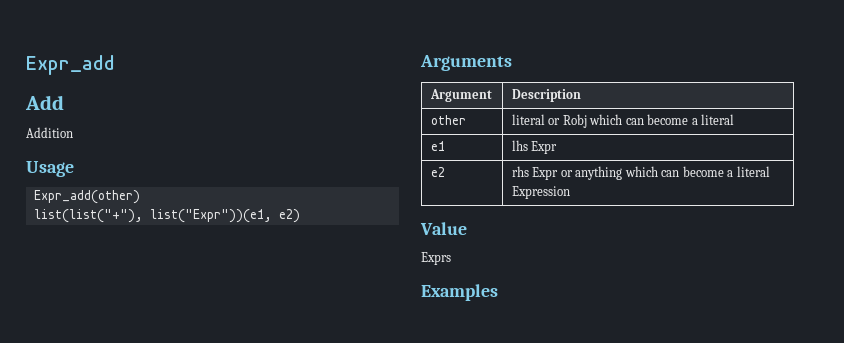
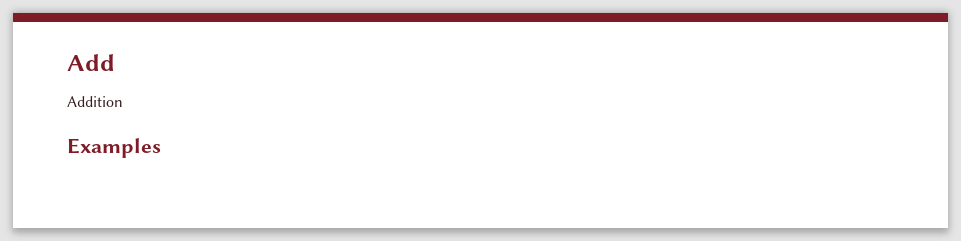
[26,55,115,75] Expr_add // -> (67, 62) none
[26,161,74,177] [33,190,140,204] [33,209,300,223] [420,55,512,71] [429,89,492,102] [511,89,581,102] [430,115,466,125] [511,114,735,128] [430,141,445,151] [511,140,558,154] [430,167,445,177] [511,166,770,180] [511,186,570,199] [420,222,467,235] [421,252,451,265] // Usage // Expr_add(other) // list(list("+"), list("Expr"))(e1, e2) // Arguments // Argument | Description // other | literal or Robj which can become a literal // e1 | lhs Expr // e2 | rhs Expr or anything which can become a literal Expression // Value // Exprs -> (123, 101) none

